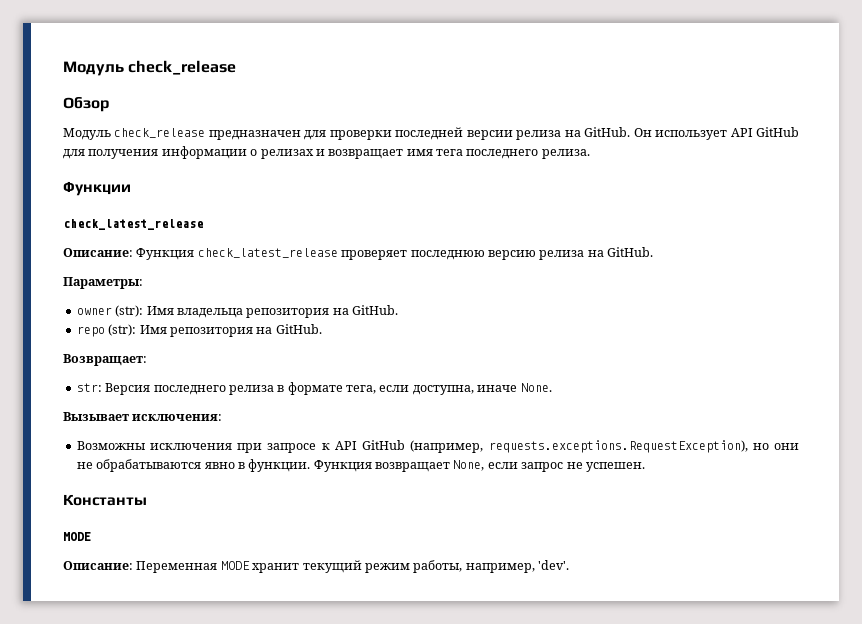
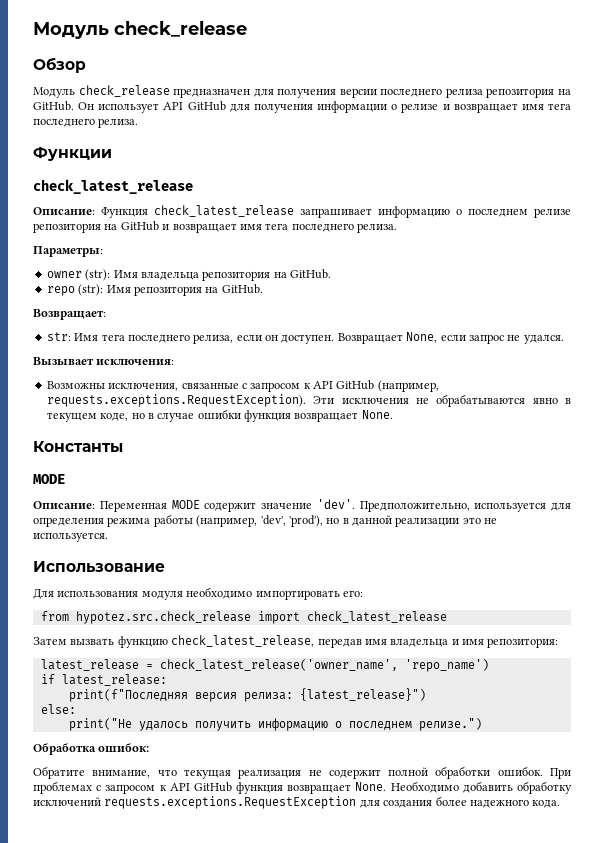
[329,127,562,140] проверки последней версии релиза -> [277,88,555,98] получения версии последнего релиза репозитория
[260,149,314,159] релизах -> [401,103,439,113] релизе
[341,247,653,260] проверяет последнюю версию релиза на GitHub. -> [300,206,571,218] [33,221,397,233] запрашивает информацию о последнем релизе репозитория на GitHub и возвращает имя тега последнего релиза.
[105,382,552,395] Версия последнего релиза в формате тега, если доступна, иначе None. -> [74,332,564,344] Имя тега последнего релиза, если он доступен. Возвращает None, если запрос не удался.
[149,443,317,453] исключения при запросе -> [108,382,301,392] исключения, связанные с запросом
[488,440,800,453] requests.exceptions.RequestException), но они -> [46,394,409,407] requests.exceptions.RequestException). Эти исключения
[248,459,645,472] функции. Функция возвращает None, если запрос не успешен. -> [46,409,393,422] текущем коде, но в случае ошибки функция возвращает None.
[252,560,569,573] хранит текущий режим работы, например, 'dev'. -> [204,499,571,512] [33,514,498,527] [33,532,108,542] [33,561,165,572] [33,587,363,600] [40,611,447,624] [33,635,559,648] [40,659,489,672] [40,674,167,686] [68,688,426,702] [40,704,76,714] [68,718,482,731] [33,743,150,755] [33,766,572,779] [33,781,572,794] [33,796,561,809] содержит значение 'dev'. Предположительно, используется для определения режима работы (например, 'dev', 'prod'), но в данной реализации это не используется. // Использование // Для использования модуля необходимо импортировать его: // from hypotez.src.check_release import check_latest_release // Затем вызвать функцию check_latest_release, передав имя владельца и имя репозитория: // latest_release = check_latest_release('owner_name', 'repo_name') // if latest_release: // print(f"Последняя версия релиза: {latest_release}") // else: // print("Не удалось получить информацию о последнем релизе.") // Обработка ошибок: // Обратите внимание, что текущая реализация не содержит полной обработки ошибок. При проблемах с запросом к API GitHub функция возвращает None. Необходимо добавить обработку исключений requests.exceptions.RequestException для создания более надежного кода.

